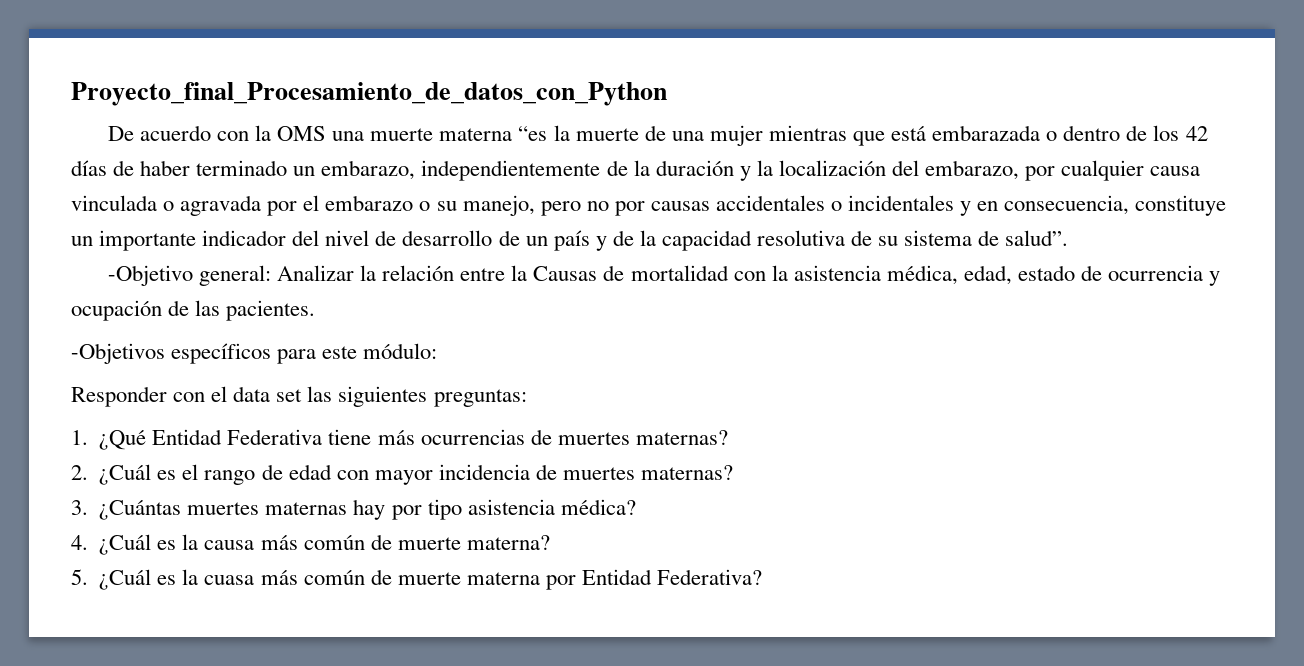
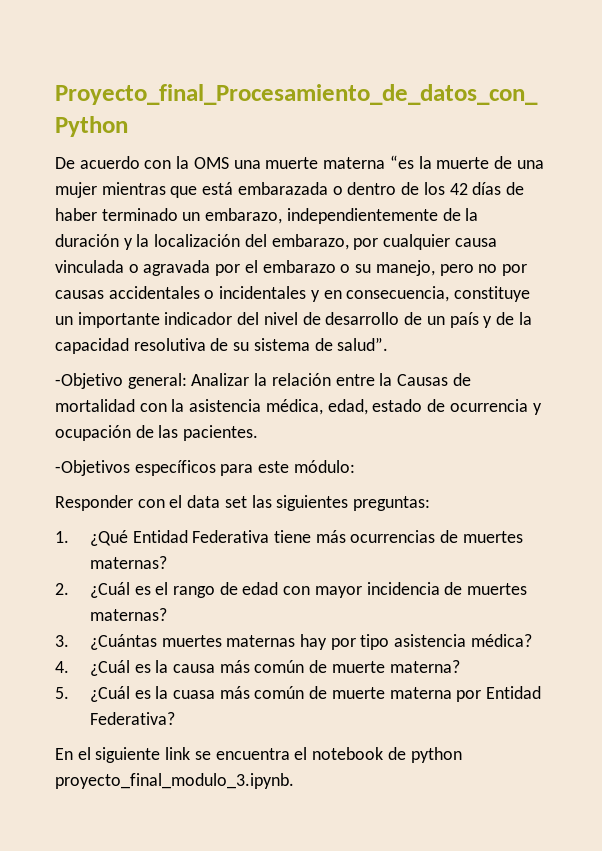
(763, 577) none -> [55,747,462,763] [55,773,294,789] // En el siguiente link se encuentra el notebook de python proyecto_final_modulo_3.ipynb.

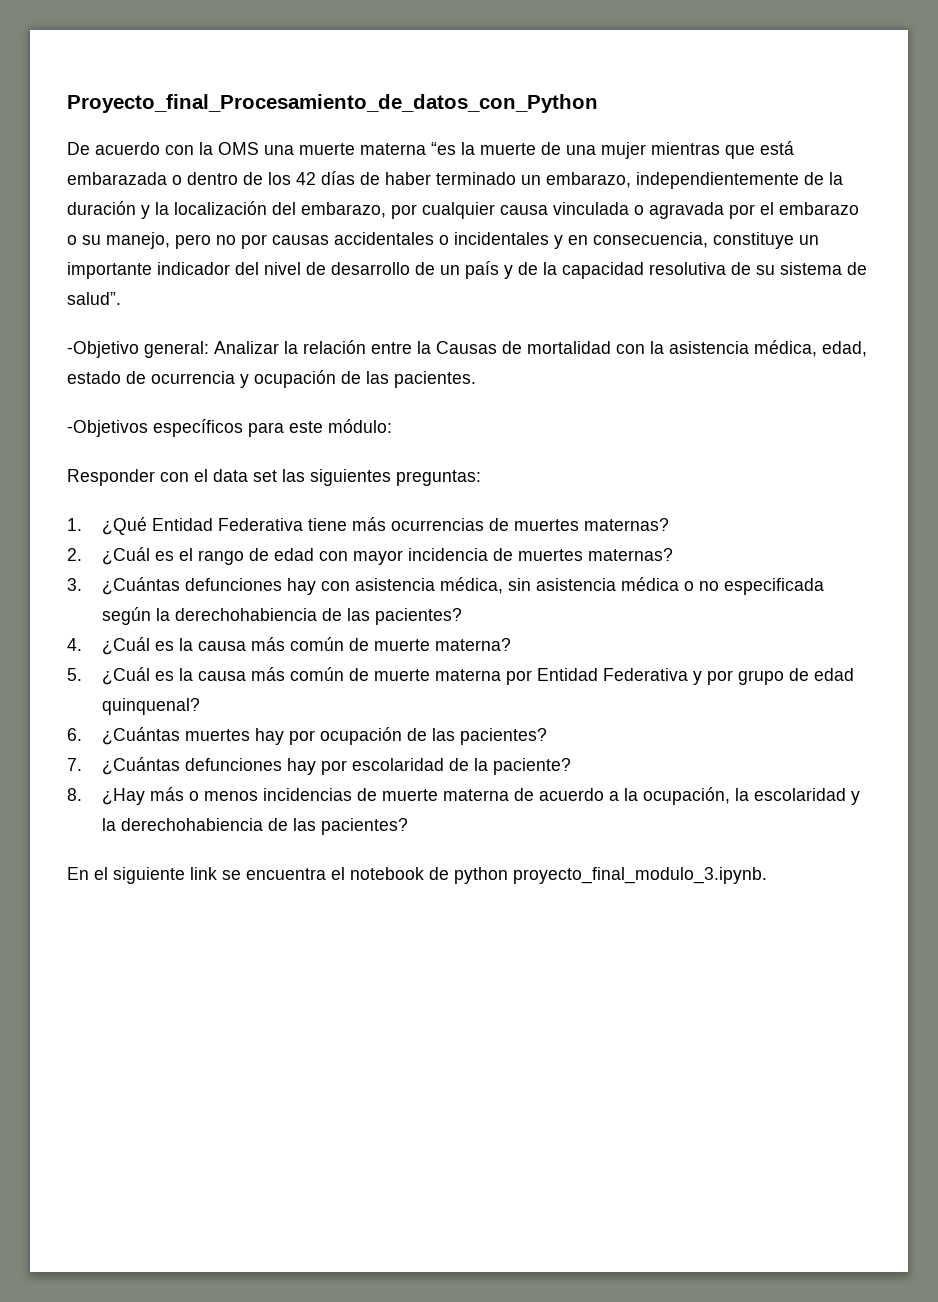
[161,634,532,650] muertes maternas hay por tipo asistencia médica? -> [184,577,824,595] [101,607,462,625] defunciones hay con asistencia médica, sin asistencia médica o no especificada según la derechohabiencia de las pacientes?
[173,690,216,699] cuasa -> [197,671,246,681] causa
[89,712,175,725] Federativa? -> [602,668,854,685] [101,698,200,715] [67,727,547,745] [67,757,571,775] [67,787,860,805] [101,818,408,835] Federativa y por grupo de edad quinquenal? // 6. ¿Cuántas muertes hay por ocupación de las pacientes? // 7. ¿Cuántas defunciones hay por escolaridad de la paciente? // 8. ¿Hay más o menos incidencias de muerte materna de acuerdo a la ocupación, la escolaridad y la derechohabiencia de las pacientes?

